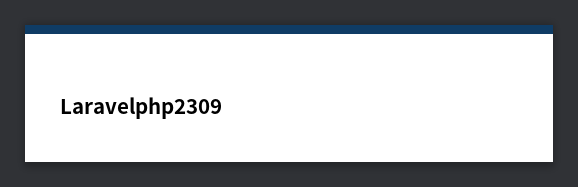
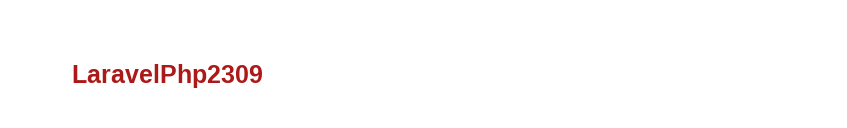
[60,97,222,119] Laravelphp2309 -> [72,64,263,88] LaravelPhp2309

